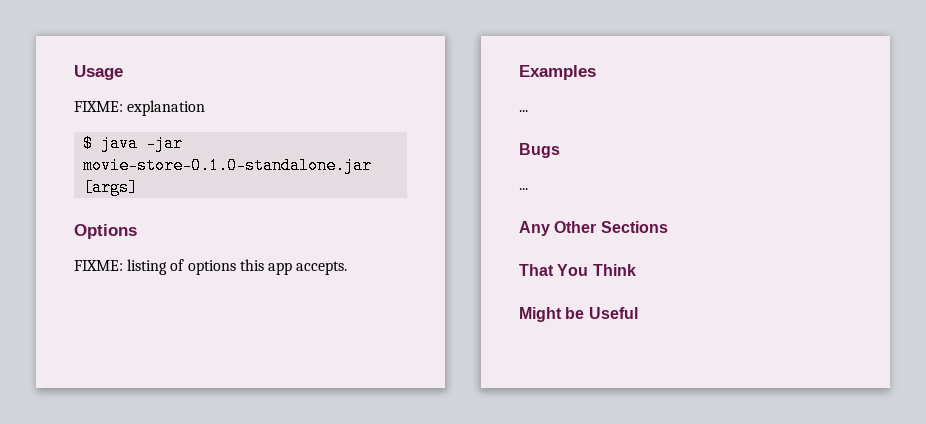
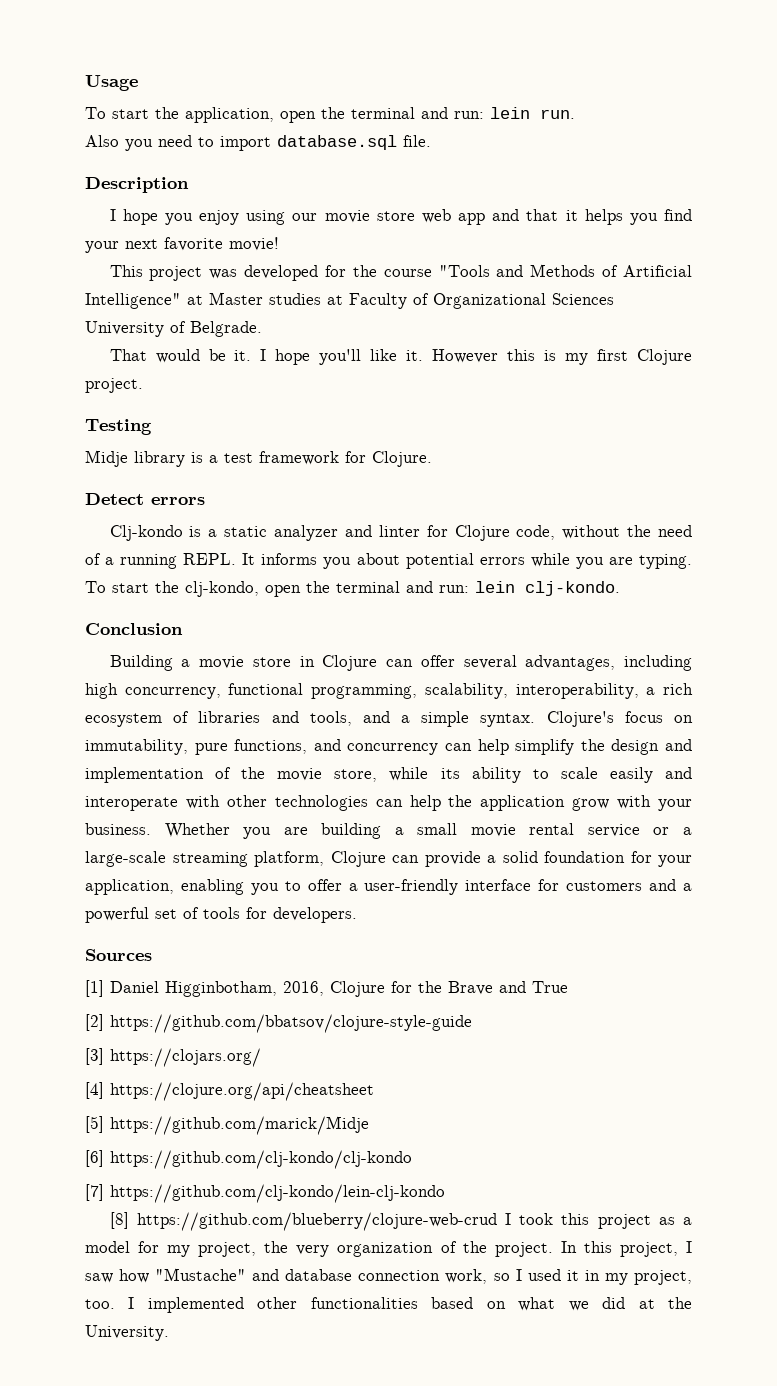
[74,100,206,116] [83,135,184,152] [83,157,373,174] [83,179,139,196] [74,224,137,239] [74,259,348,275] [519,65,596,80] [519,110,528,112] [519,143,560,158] [519,188,528,190] [519,221,668,236] [519,264,636,276] [519,307,638,322] FIXME: explanation // $ java -jar movie-store-0.1.0-standalone.jar [args] // Options // FIXME: listing of options this app accepts. // Examples // ... // Bugs // ... // Any Other Sections // That You Think // Might be Useful -> [85,107,575,123] [85,135,431,151] [85,177,189,193] [109,209,692,225] [85,237,279,253] [109,264,693,281] [85,292,614,309] [85,321,262,337] [109,349,692,365] [85,378,143,393] [85,419,152,435] [85,450,432,467] [85,493,205,505] [109,525,692,541] [85,553,693,569] [85,581,620,597] [85,623,183,635] [109,655,693,671] [85,683,693,699] [85,711,693,727] [85,739,693,755] [85,767,692,783] [85,795,692,811] [85,823,692,839] [85,851,692,867] [85,879,692,895] [85,907,357,923] [85,949,152,961] [85,980,568,997] [85,1014,472,1033] [85,1048,261,1067] [85,1082,374,1101] [85,1116,369,1135] [85,1150,412,1169] [85,1184,445,1203] [109,1212,692,1231] [85,1241,693,1257] [85,1268,693,1285] [85,1297,692,1313] [85,1325,169,1341] To start the application, open the terminal and run: lein run. // Also you need to import database.sql file. // Description // I hope you enjoy using our movie store web app and that it helps you find your next favorite movie! // This project was developed for the course "Tools and Methods of Artificial Intelligence" at Master studies at Faculty of Organizational Sciences University of Belgrade. // That would be it. I hope you'll like it. However this is my first Clojure project. // Testing // Midje library is a test framework for Clojure. // Detect errors // Clj-kondo is a static analyzer and linter for Clojure code, without the need of a running REPL. It informs you about potential errors while you are typing. To start the clj-kondo, open the terminal and run: lein clj-kondo. // Conclusion // Building a movie store in Clojure can offer several advantages, including high concurrency, functional programming, scalability, interoperability, a rich ecosystem of libraries and tools, and a simple syntax. Clojure's focus on immutability, pure functions, and concurrency can help simplify the design and implementation of the movie store, while its ability to scale easily and interoperate with other technologies can help the application grow with your business. Whether you are building a small movie rental service or a large-scale streaming platform, Clojure can provide a solid foundation for your application, enabling you to offer a user-friendly interface for customers and a powerful set of tools for developers. // Sources // [1] Daniel Higginbotham, 2016, Clojure for the Brave and True // [2] https://github.com/bbatsov/clojure-style-guide // [3] https://clojars.org/ // [4] https://clojure.org/api/cheatsheet // [5] https://github.com/marick/Midje // [6] https://github.com/clj-kondo/clj-kondo // [7] https://github.com/clj-kondo/lein-clj-kondo // [8] https://github.com/blueberry/clojure-web-crud I took this project as a model for my project, the very organization of the project. In this project, I saw how "Mustache" and database connection work, so I used it in my project, too. I implemented other functionalities based on what we did at the University.

